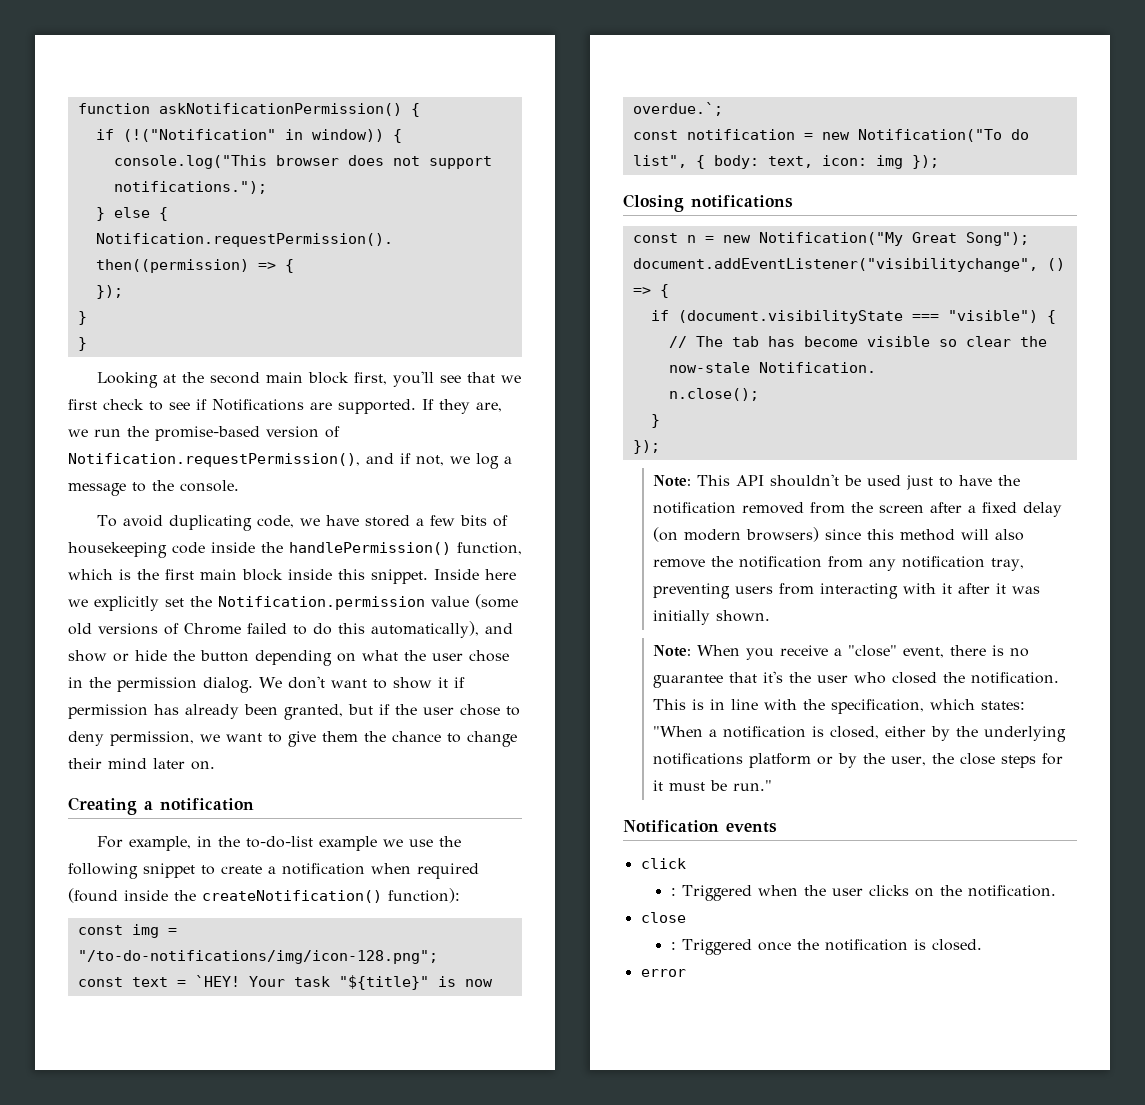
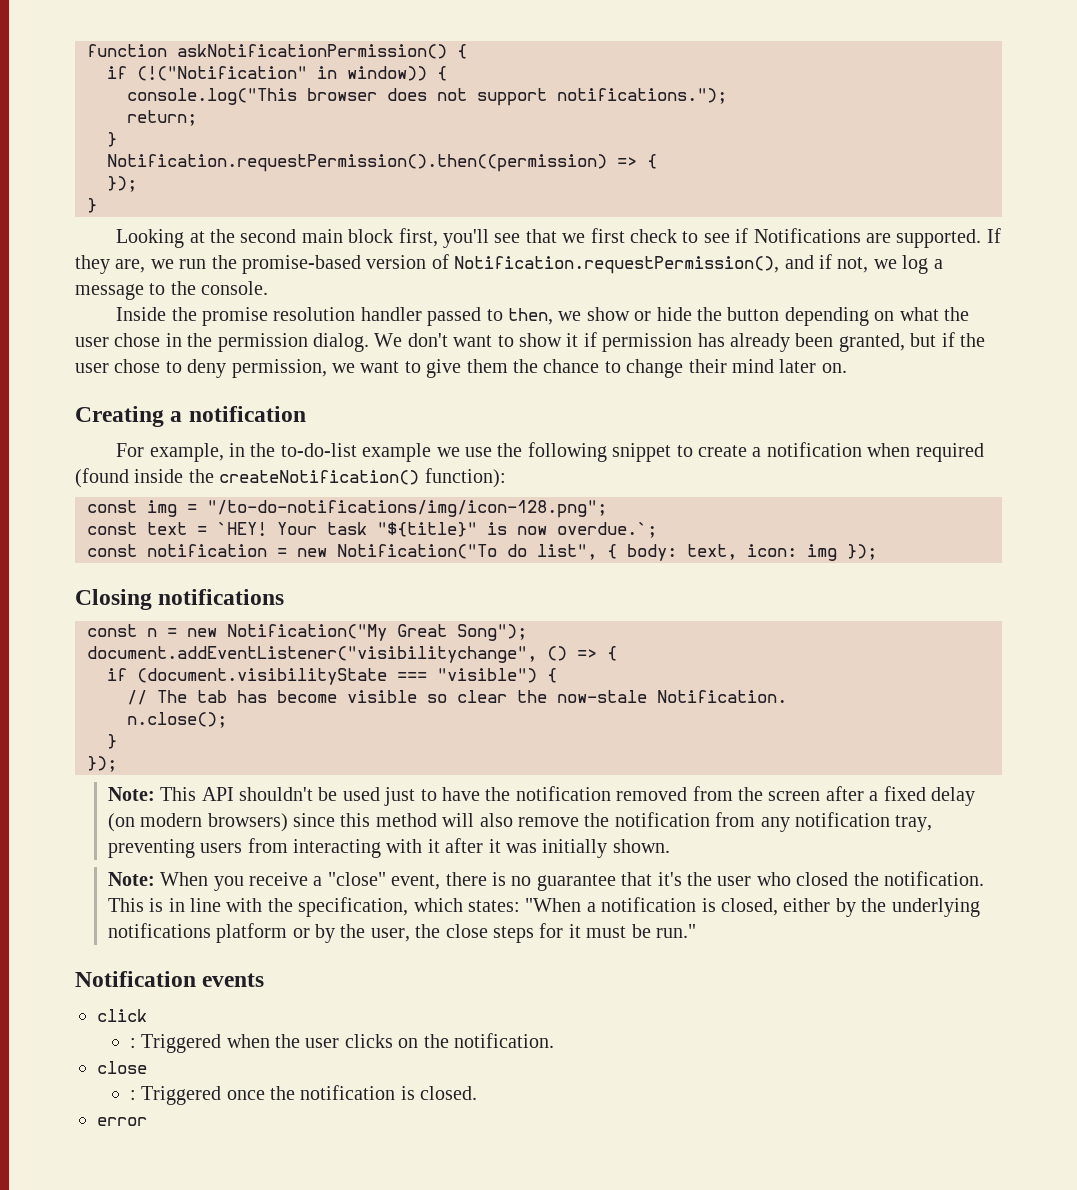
[95,207,168,221] // } else { -> [127,110,197,126] [107,132,117,147] // return; // }
[77,337,87,351] // } -> (97, 205) none
[97,515,509,531] [68,542,522,558] [68,569,516,584] [68,594,518,611] [68,621,513,638] To avoid duplicating code, we have stored a few bits of housekeeping code inside the handlePermission() function, which is the first main block inside this snippet. Inside here we explicitly set the Notification.permission value (some old versions of Chrome failed to do this automatically), and -> [116,307,582,326] Inside the promise resolution handler passed to then, we

